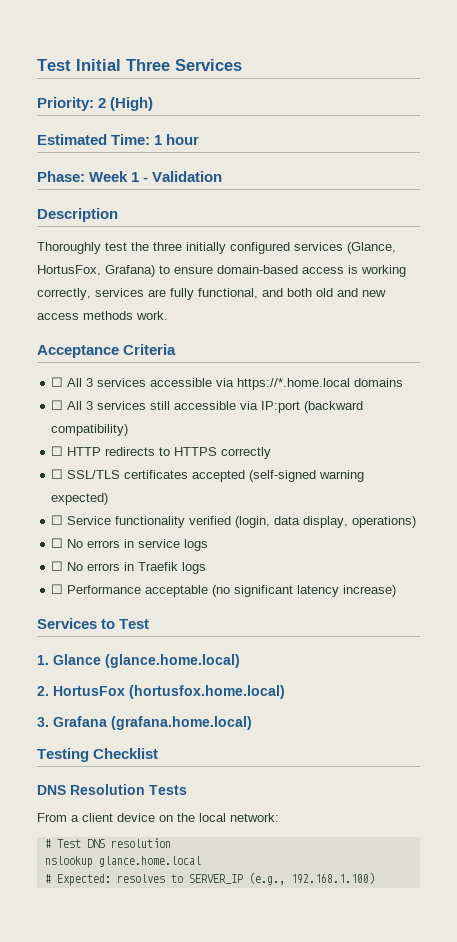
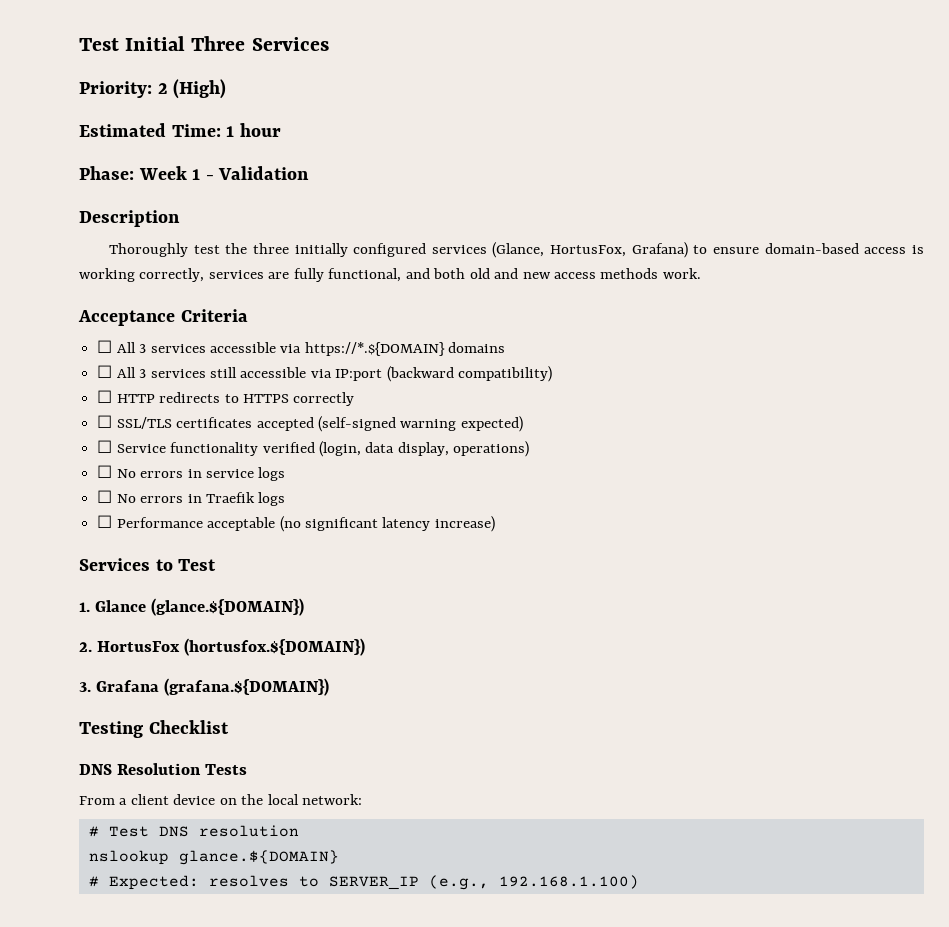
[237,378,351,390] https://*.home.local -> [304,342,445,356] https://*.${DOMAIN}
[105,654,240,668] (glance.home.local) -> [150,598,304,616] (glance.${DOMAIN})
[129,685,285,699] (hortusfox.home.local) -> [183,638,365,656] (hortusfox.${DOMAIN})
[111,716,252,730] (grafana.home.local) -> [163,678,329,696] (grafana.${DOMAIN})
[98,856,201,867] glance.home.local -> [178,850,339,865] glance.${DOMAIN}

